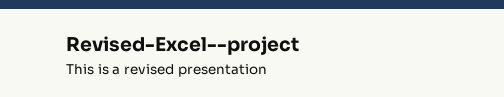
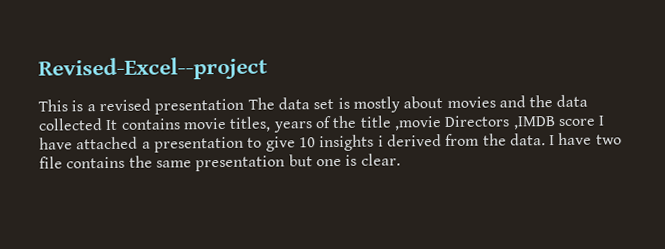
(267, 70) none -> [247,94,589,113] [38,115,606,133] [39,132,622,153] [39,153,401,172] The data set is mostly about movies and the data collected It contains movie titles, years of the title ,movie Directors ,IMDB score I have attached a presentation to give 10 insights i derived from the data. I have two file contains the same presentation but one is clear.

